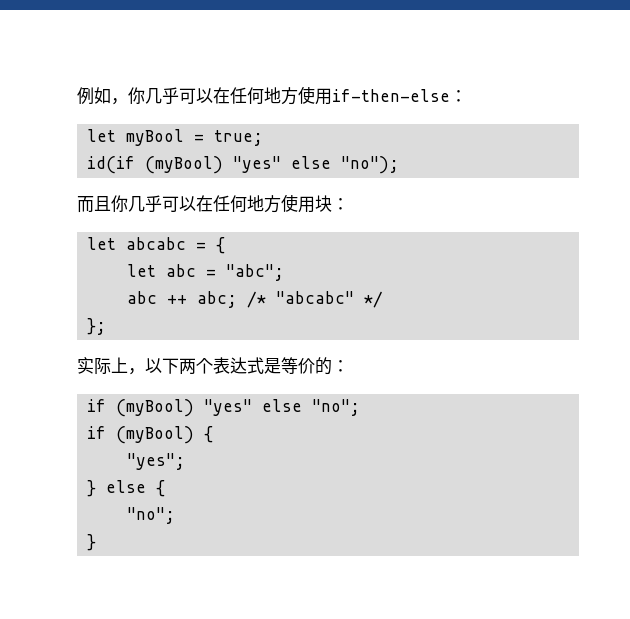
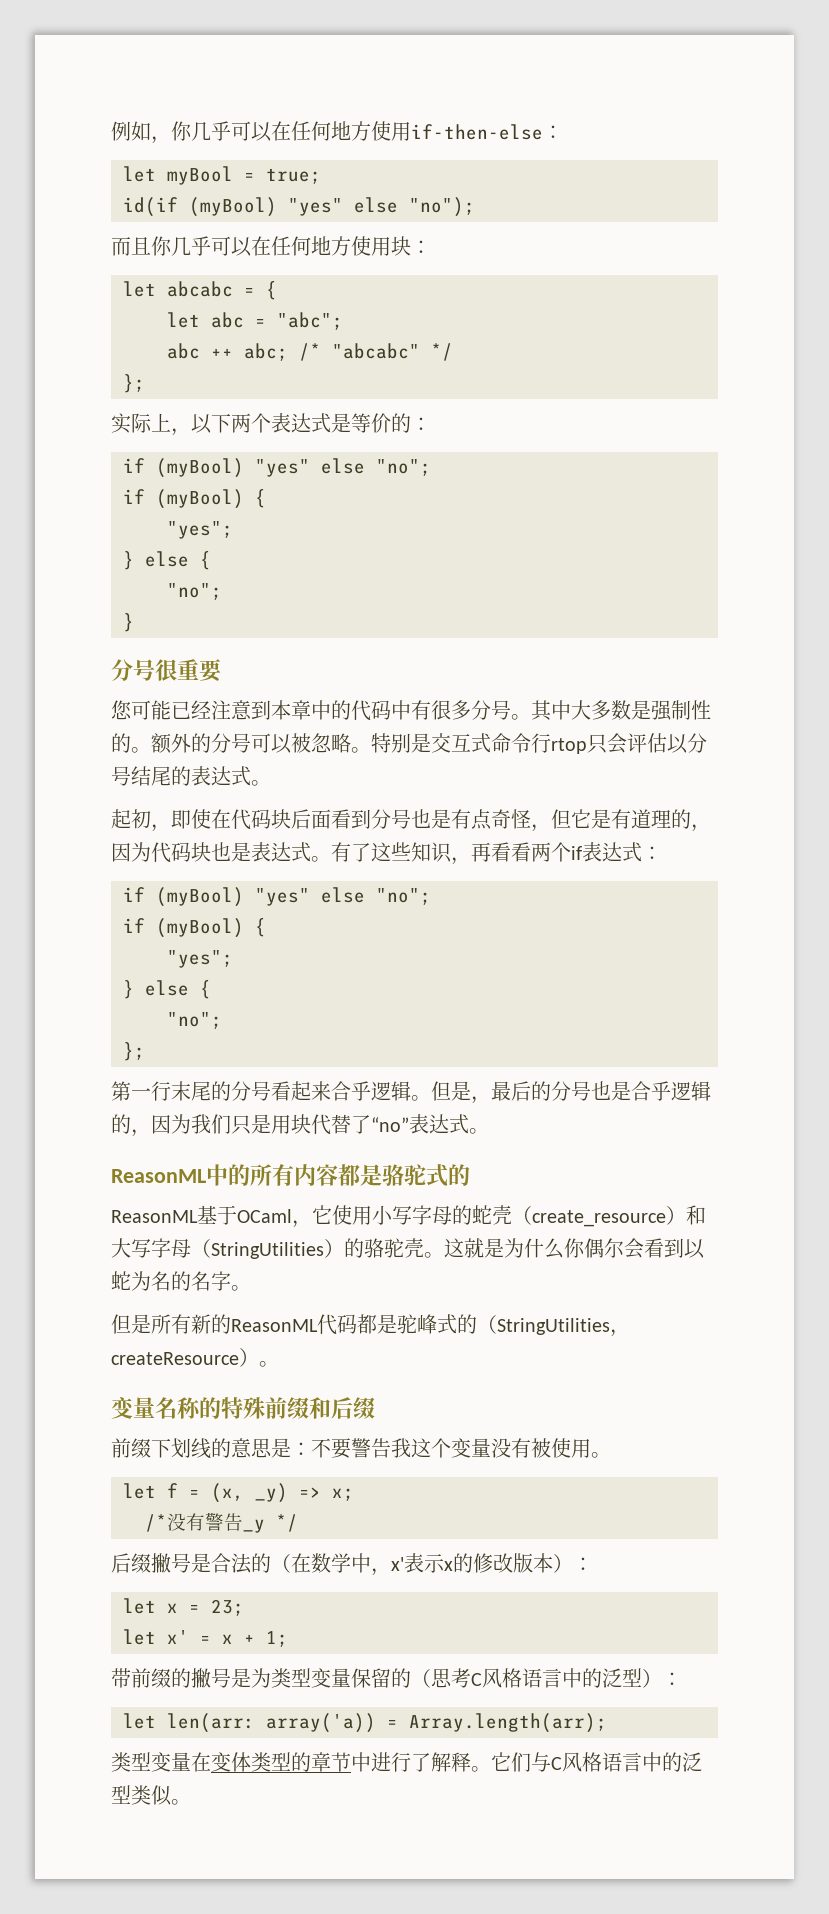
(97, 542) none -> [111,659,222,682] [111,700,711,721] [111,733,707,754] [111,766,271,786] [111,809,711,832] [111,842,662,865] [123,887,431,907] [123,918,266,938] [167,950,233,968] [123,980,211,999] [167,1012,222,1029] [123,1042,145,1061] [111,1081,711,1104] [111,1114,489,1137] [111,1164,470,1187] [111,1205,706,1228] [111,1238,705,1259] [111,1271,251,1291] [111,1314,630,1337] [111,1348,279,1367] [111,1397,375,1419] [111,1438,611,1459] [123,1483,354,1503] [145,1512,298,1533] [111,1553,593,1576] [123,1598,244,1616] [123,1629,288,1647] [111,1668,682,1688] [123,1713,607,1733] [111,1752,702,1772] [111,1785,191,1806] // 分号很重要 // 您可能已经注意到本章中的代码中有很多分号。其中大多数是强制性的。额外的分号可以被忽略。特别是交互式命令行rtop只会评估以分号结尾的表达式。 // 起初，即使在代码块后面看到分号也是有点奇怪，但它是有道理的，因为代码块也是表达式。有了这些知识，再看看两个if表达式： // if (myBool) "yes" else "no"; // if (myBool) { // "yes"; // } else { // "no"; // }; // 第一行末尾的分号看起来合乎逻辑。但是，最后的分号也是合乎逻辑的，因为我们只是用块代替了“no”表达式。 // ReasonML中的所有内容都是骆驼式的 // ReasonML基于OCaml，它使用小写字母的蛇壳（create_resource）和大写字母（StringUtilities）的骆驼壳。这就是为什么你偶尔会看到以蛇为名的名字。 // 但是所有新的ReasonML代码都是驼峰式的（StringUtilities，createResource）。 // 变量名称的特殊前缀和后缀 // 前缀下划线的意思是：不要警告我这个变量没有被使用。 // let f = (x, _y) => x; // /*没有警告_y */ // 后缀撇号是合法的（在数学中，x'表示x的修改版本）： // let x = 23; // let x' = x + 1; // 带前缀的撇号是为类型变量保留的（思考C风格语言中的泛型）： // let len(arr: array('a)) = Array.length(arr); // 类型变量在变体类型的章节中进行了解释。它们与C风格语言中的泛型类似。

